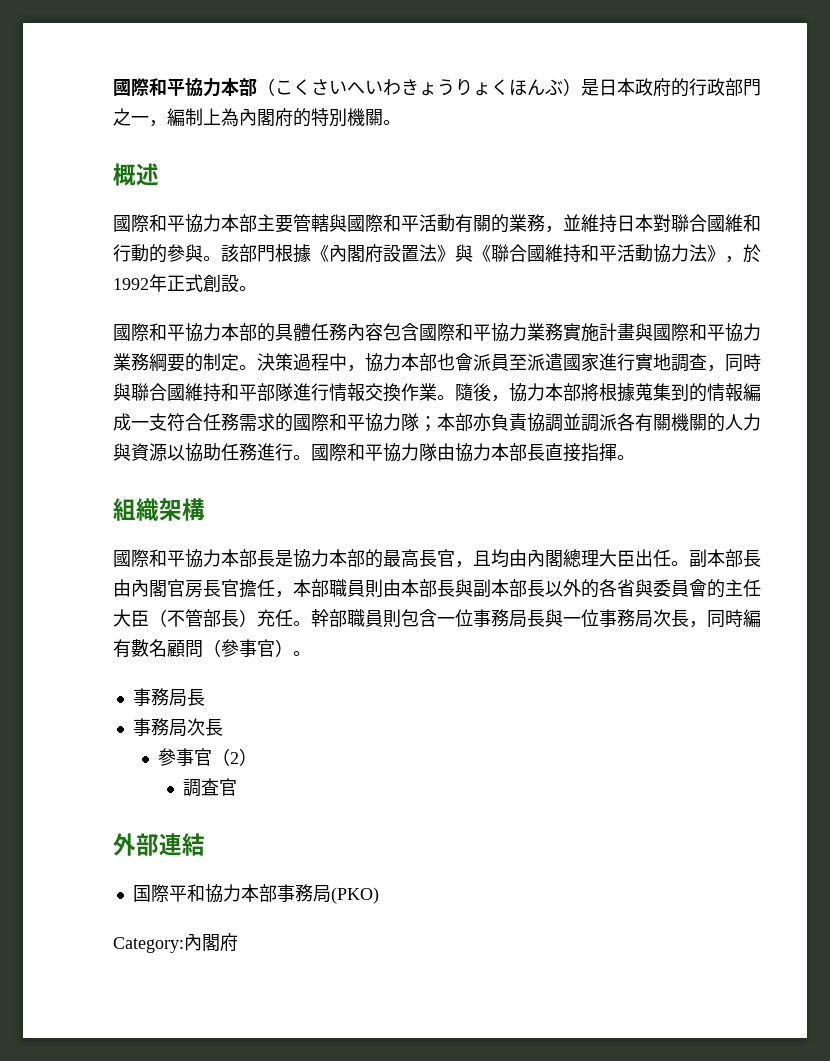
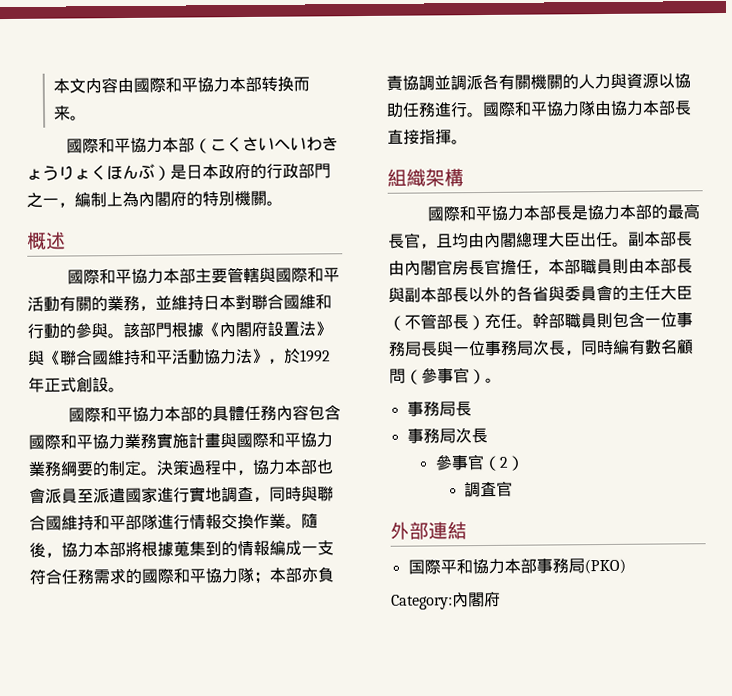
(113, 87) none -> [53,76,311,94] [53,105,88,121] 本文内容由國際和平協力本部转换而来。 //

